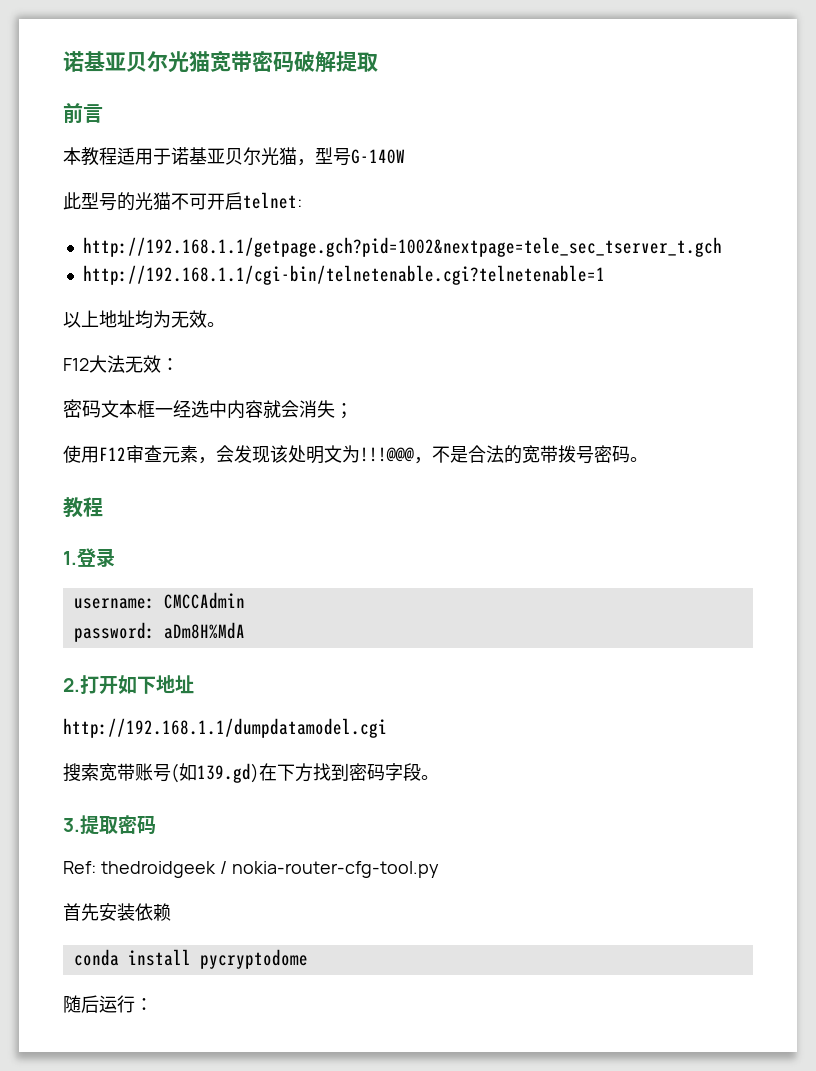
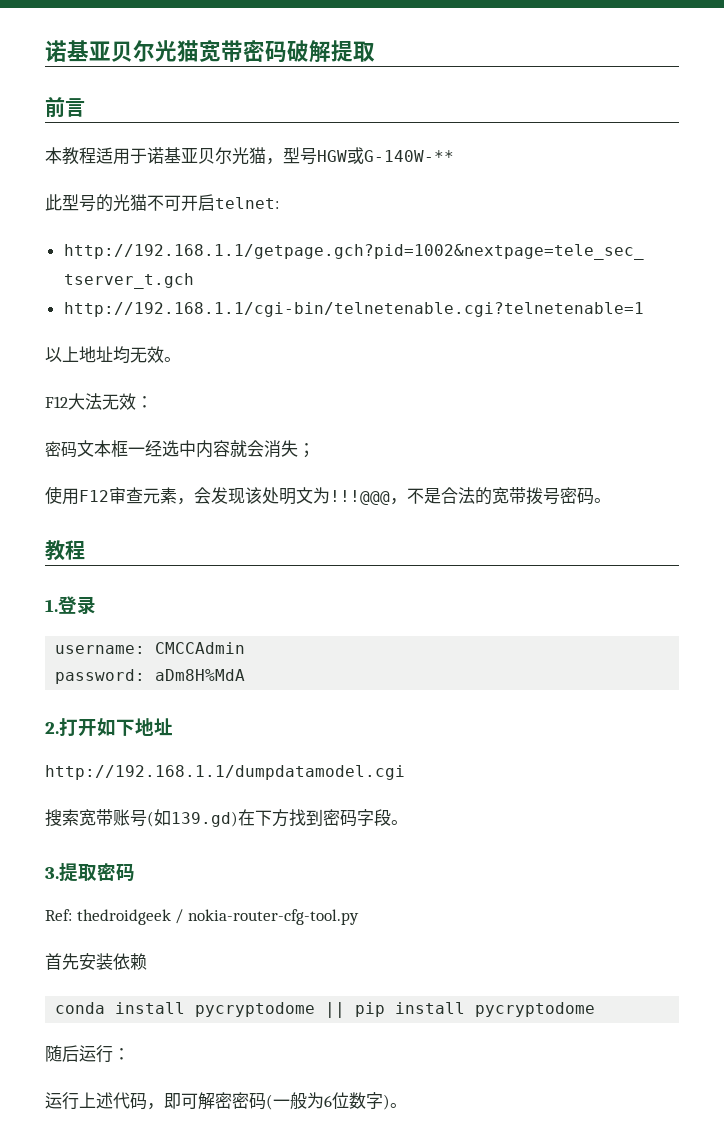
[351,149,405,164] G-140W -> [317,147,454,164] HGW或G-140W-**
[153,310,171,328] 为 -> (130, 355) none
(308, 959) none -> [325,1002,596,1018] || pip install pycryptodome
(153, 1004) none -> [45,1092,407,1110] // 运行上述代码，即可解密密码(一般为6位数字)。

